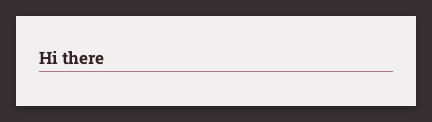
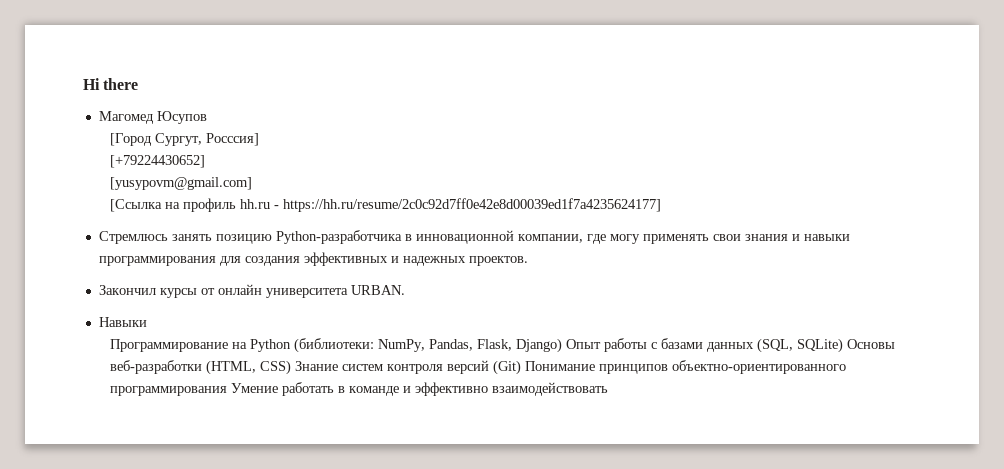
(104, 58) none -> [98,111,207,124] [110,133,260,146] [110,155,206,168] [110,177,253,190] [110,198,662,212] [98,230,850,244] [98,252,528,266] [98,284,405,298] [98,317,147,327] [110,338,896,353] [110,360,847,375] [110,382,609,396] // Магомед Юсупов // [Город Сургут, Росссия] // [+79224430652] // [yusypovm@gmail.com] // [Ссылка на профиль hh.ru - https://hh.ru/resume/2c0c92d7ff0e42e8d00039ed1f7a4235624177] // Стремлюсь занять позицию Python-разработчика в инновационной компании, где могу применять свои знания и навыки программирования для создания эффективных и надежных проектов. // Закончил курсы от онлайн университета URBAN. // Навыки // Программирование на Python (библиотеки: NumPy, Pandas, Flask, Django) Опыт работы с базами данных (SQL, SQLite) Основы веб-разработки (HTML, CSS) Знание систем контроля версий (Git) Понимание принципов объектно-ориентированного программирования Умение работать в команде и эффективно взаимодействовать

